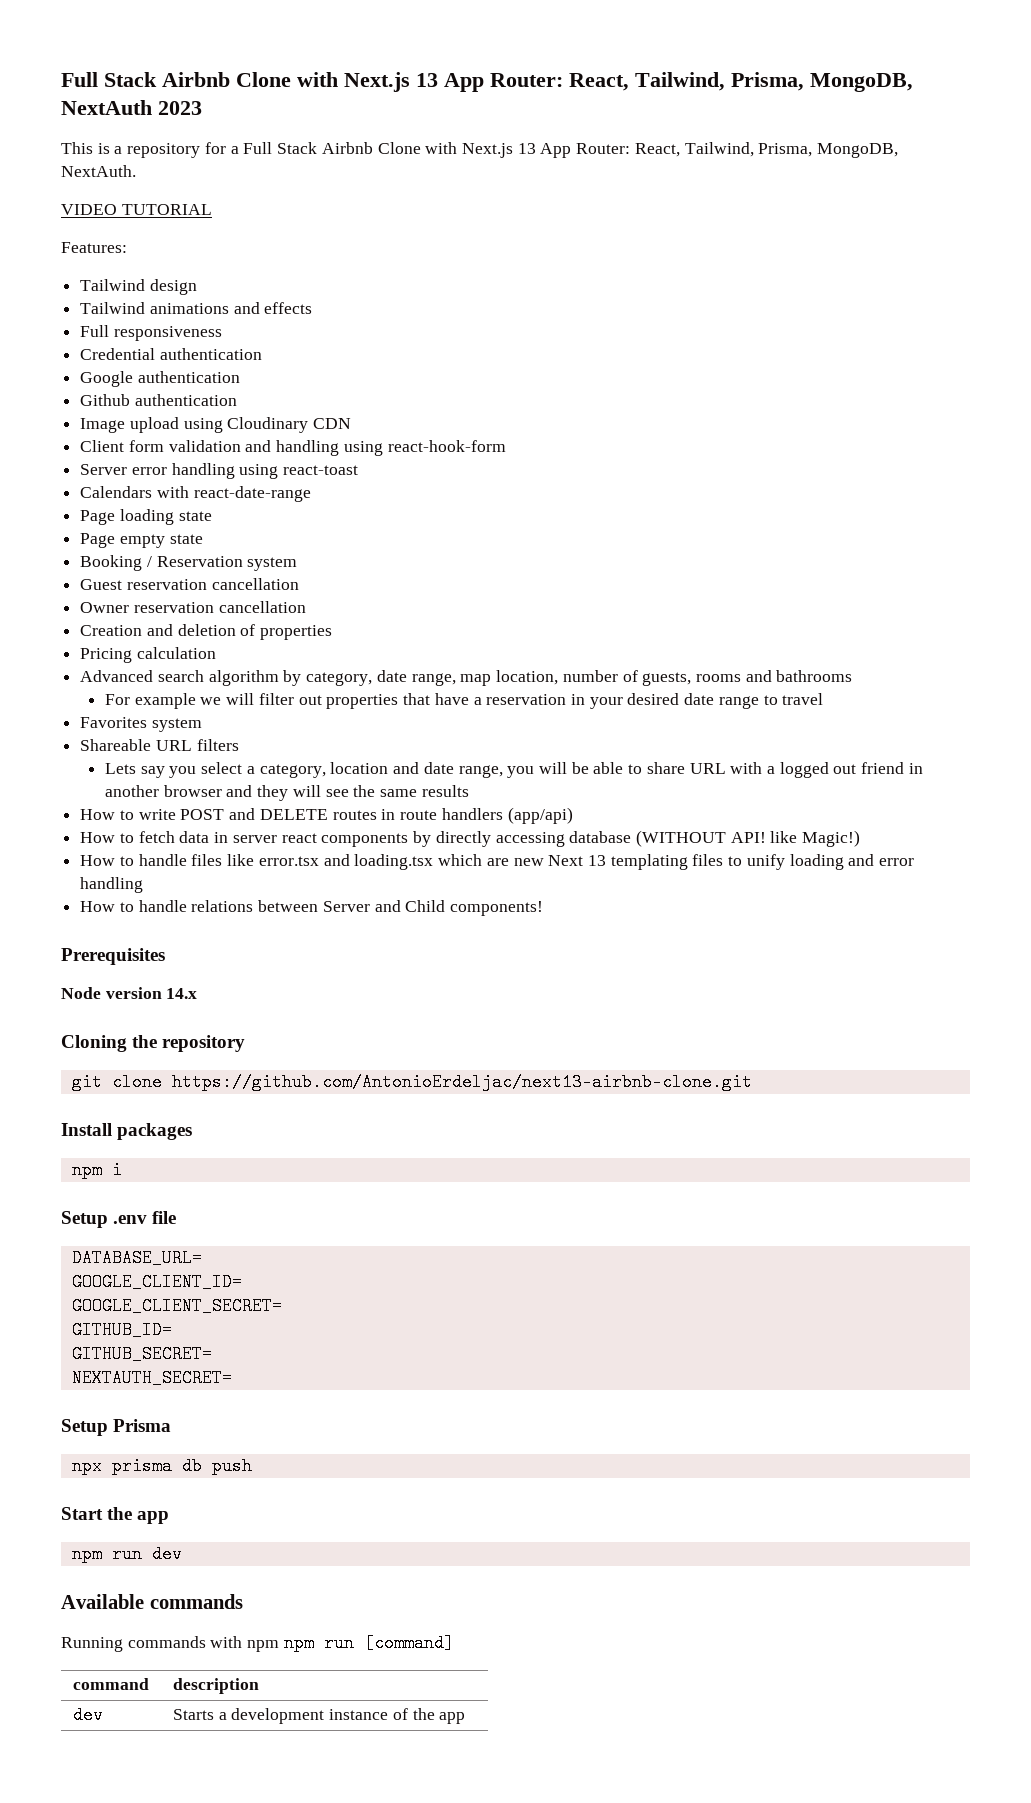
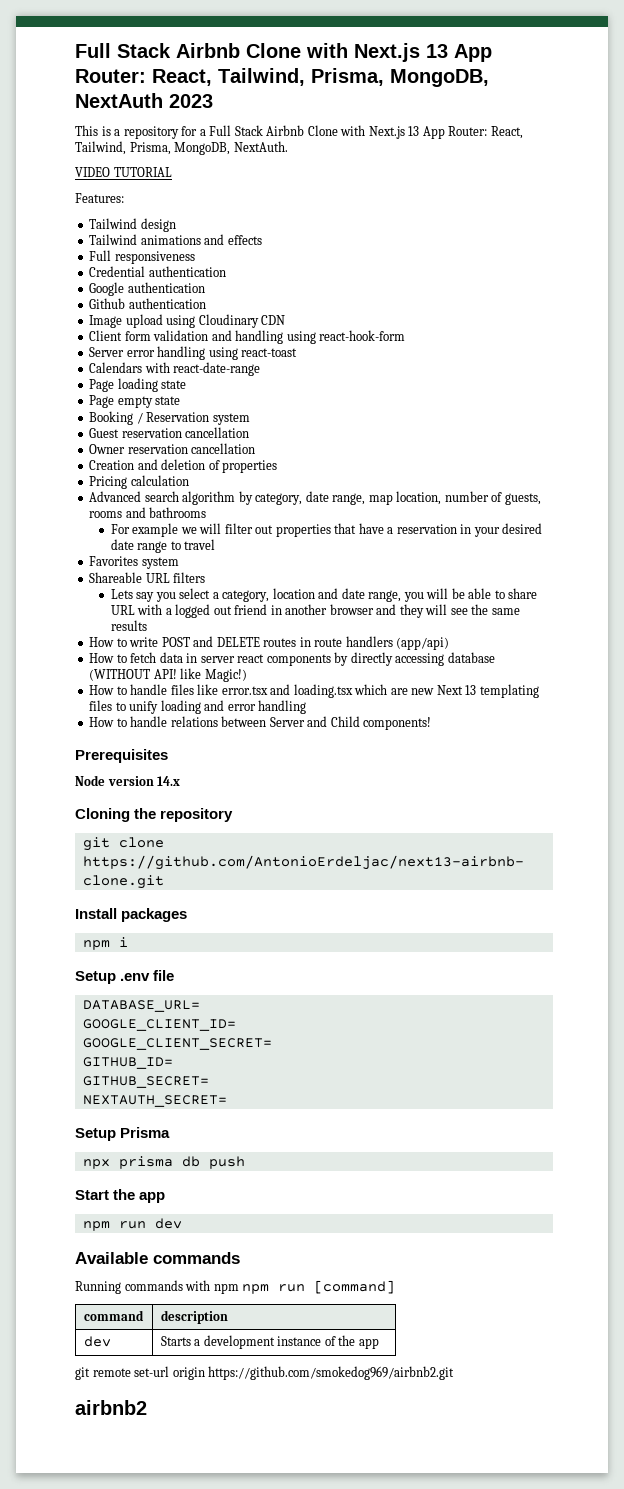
(466, 1718) none -> [75,1366,455,1380] [75,1400,147,1415] // git remote set-url origin https://github.com/smokedog969/airbnb2.git // airbnb2

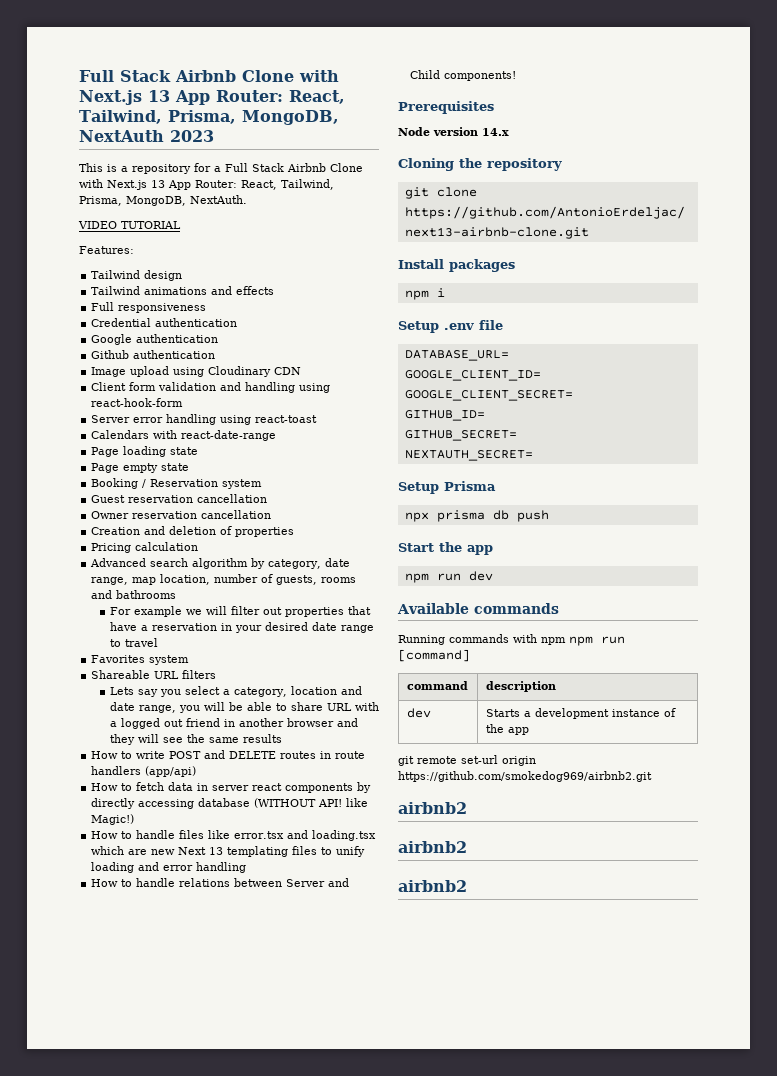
(147, 1407) none -> [398,841,467,853] [398,880,467,892] // airbnb2 // airbnb2

